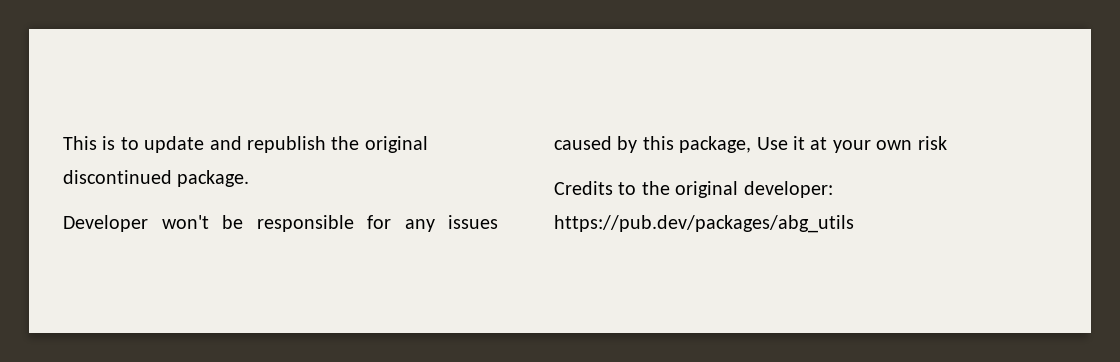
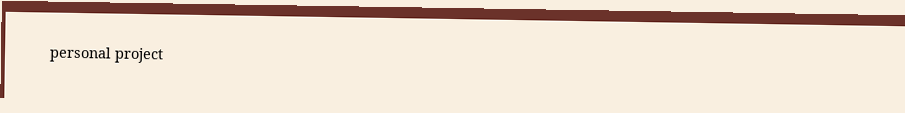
[63,136,428,153] [63,170,250,187] [63,215,498,232] [554,136,947,153] [554,181,833,198] [554,215,854,233] This is to update and republish the original discontinued package. // Developer won't be responsible for any issues caused by this package, Use it at your own risk // Credits to the original developer: https://pub.dev/packages/abg_utils -> [49,46,164,64] personal project

